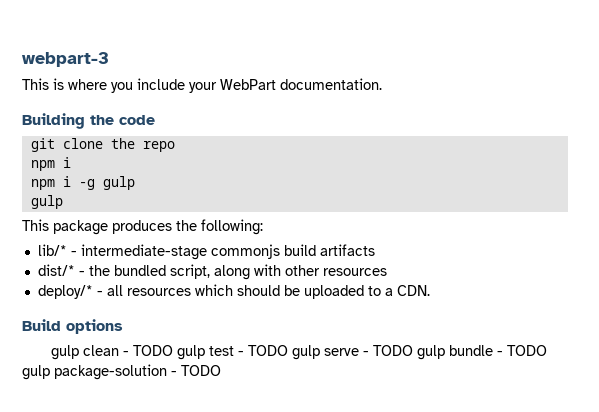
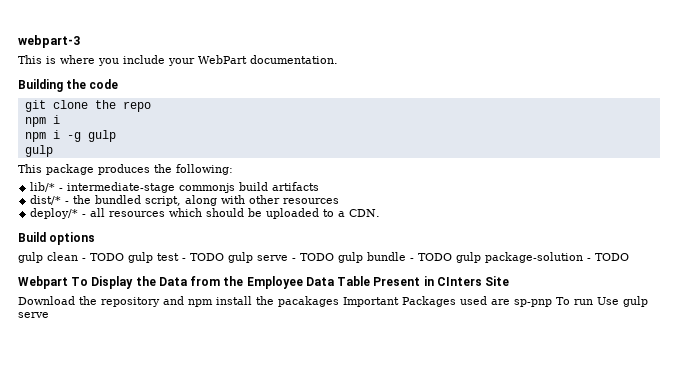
(221, 370) none -> [18,276,510,289] [18,296,648,307] [18,312,49,318] // Webpart To Display the Data from the Employee Data Table Present in CInters Site // Download the repository and npm install the pacakages Important Packages used are sp-pnp To run Use gulp serve

